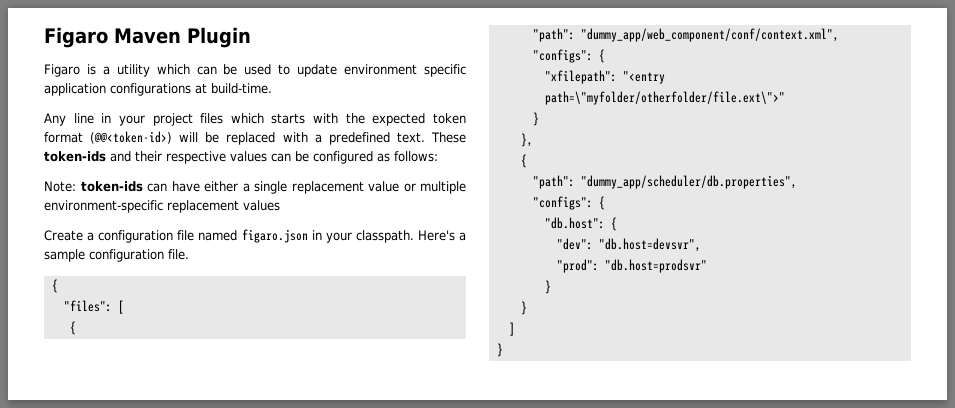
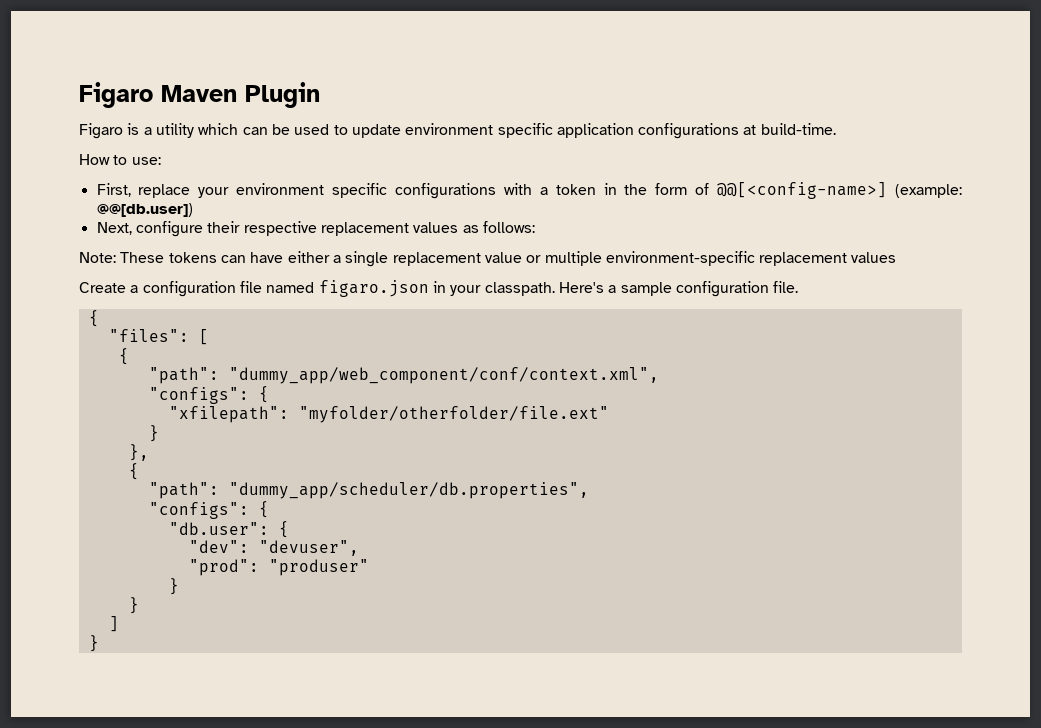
[44,113,466,126] [44,131,466,145] [44,151,373,164] Any line in your project files which starts with the expected token format (@@<token-id>) will be replaced with a predefined text. These token-ids and their respective values can be configured -> [79,154,161,165] [96,182,962,199] [96,203,193,217] [96,221,459,237] How to use: // First, replace your environment specific configurations with a token in the form of @@[<config-name>] (example: @@[db.user]) // Next, configure their respective replacement values
[80,181,143,192] token-ids -> [120,252,217,263] These tokens
[622,71,665,84] [544,91,785,105] "<entry path=\"myfolder/otherfolder/file.ext\">" -> [298,406,609,423] "myfolder/otherfolder/file.ext"
[544,217,605,229] "db.host": -> [168,522,269,535] "db.user":
[598,238,701,252] "db.host=devsvr", -> [258,540,359,556] "devuser",
[604,259,707,273] "db.host=prodsvr" -> [268,559,369,576] "produser"

